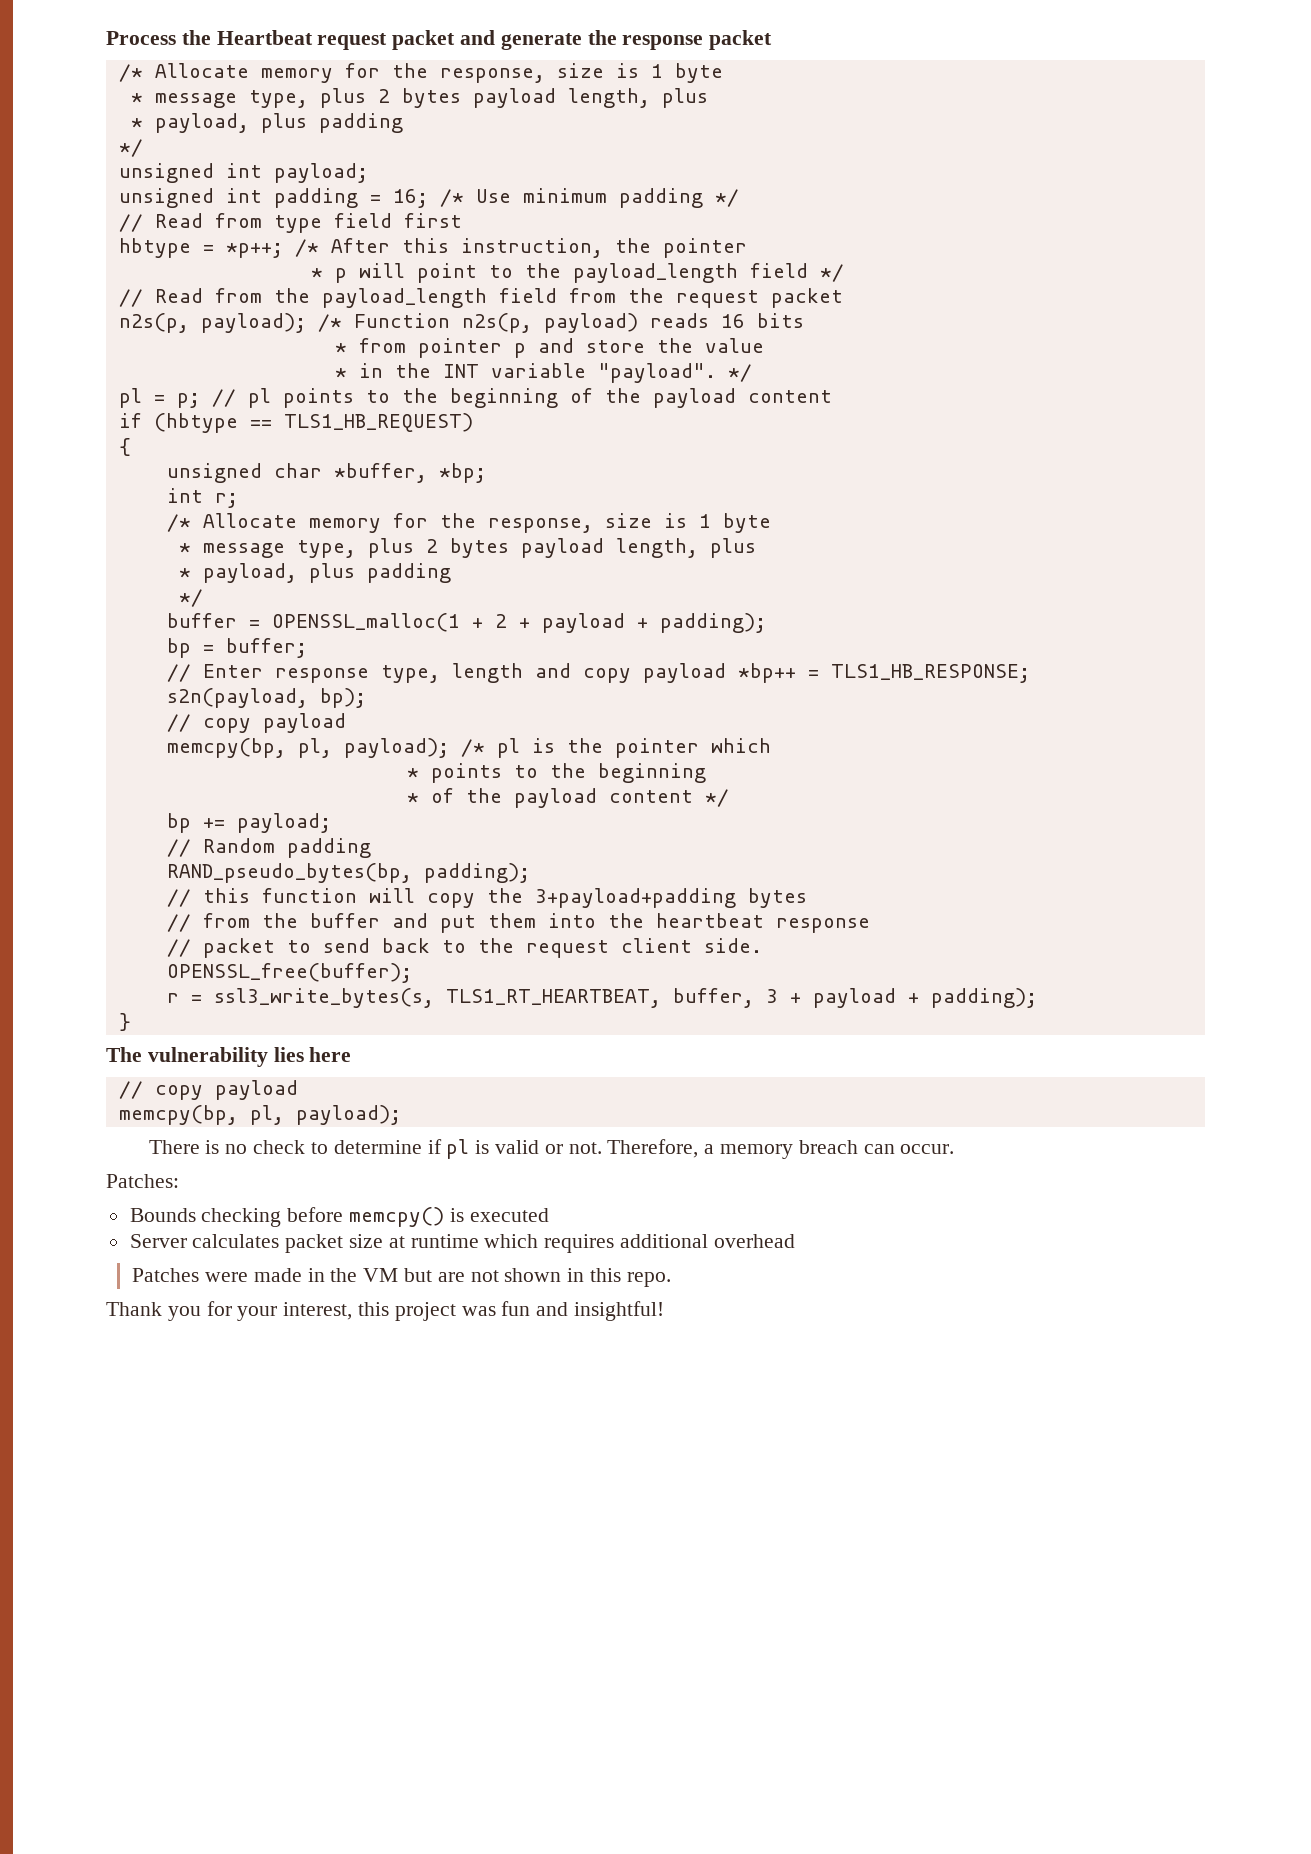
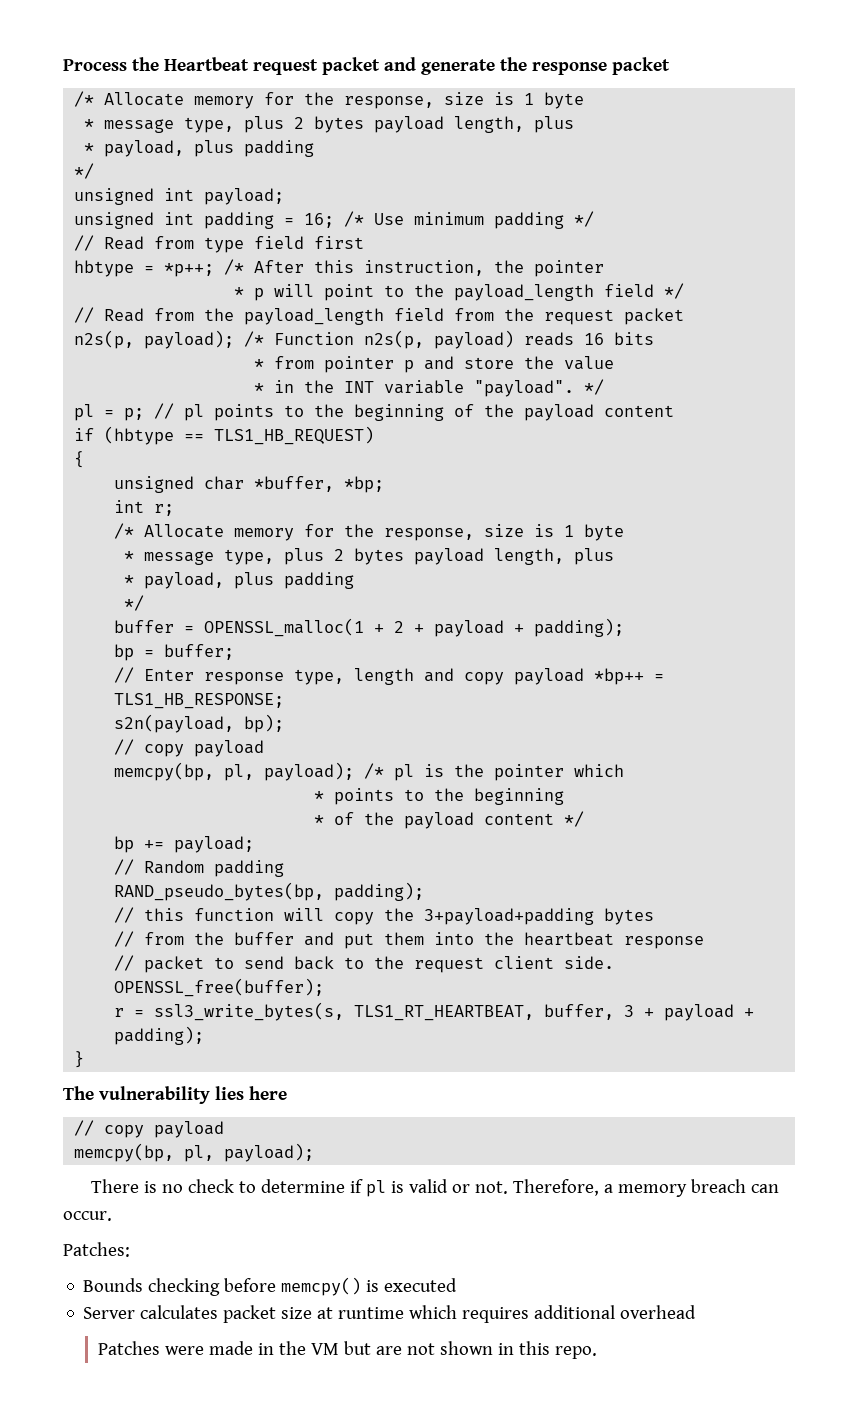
[106,1301,665,1321] // Thank you for your interest, this project was fun and insightful! -> (597, 1352) none

